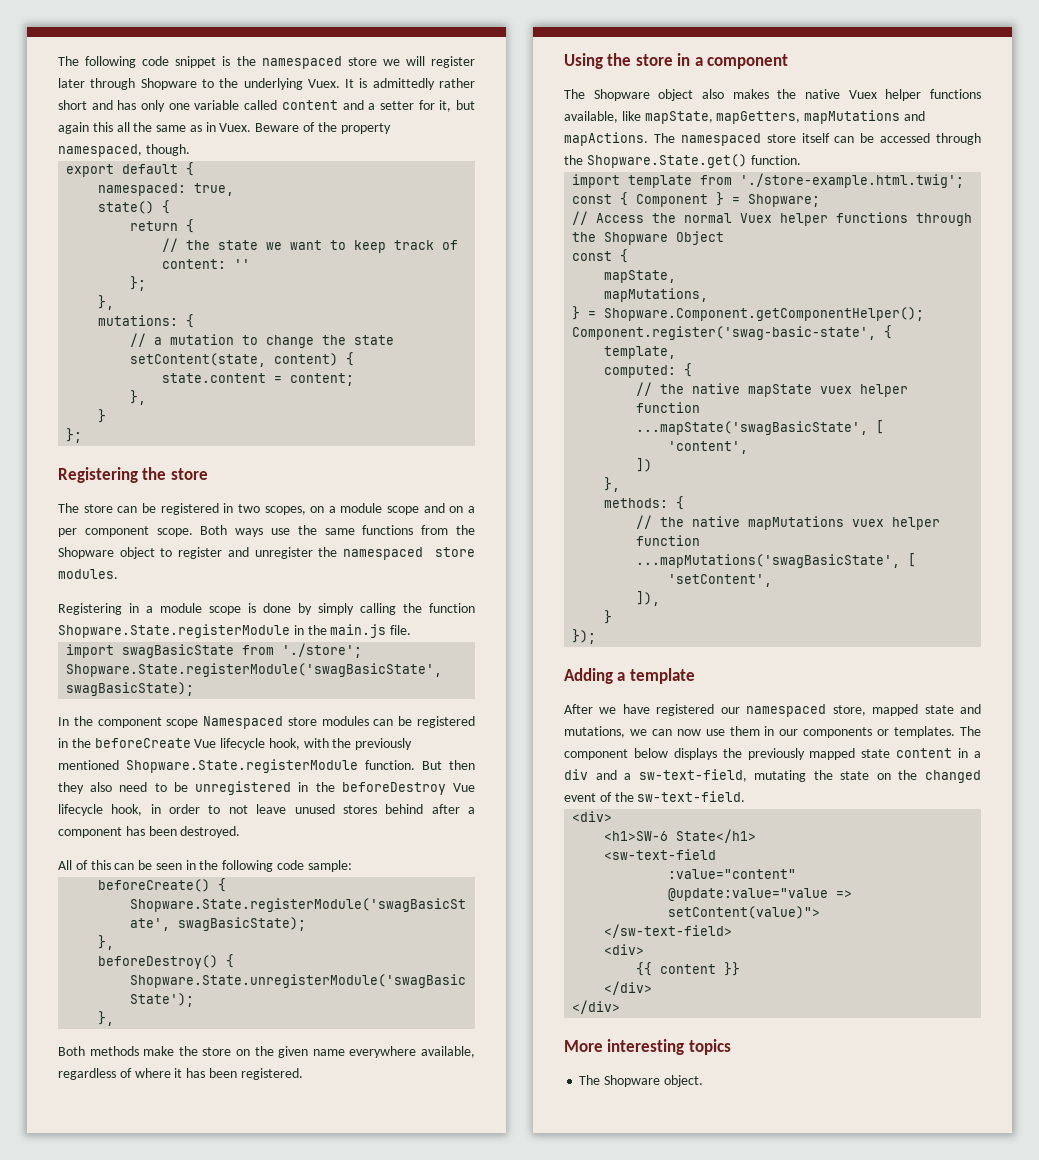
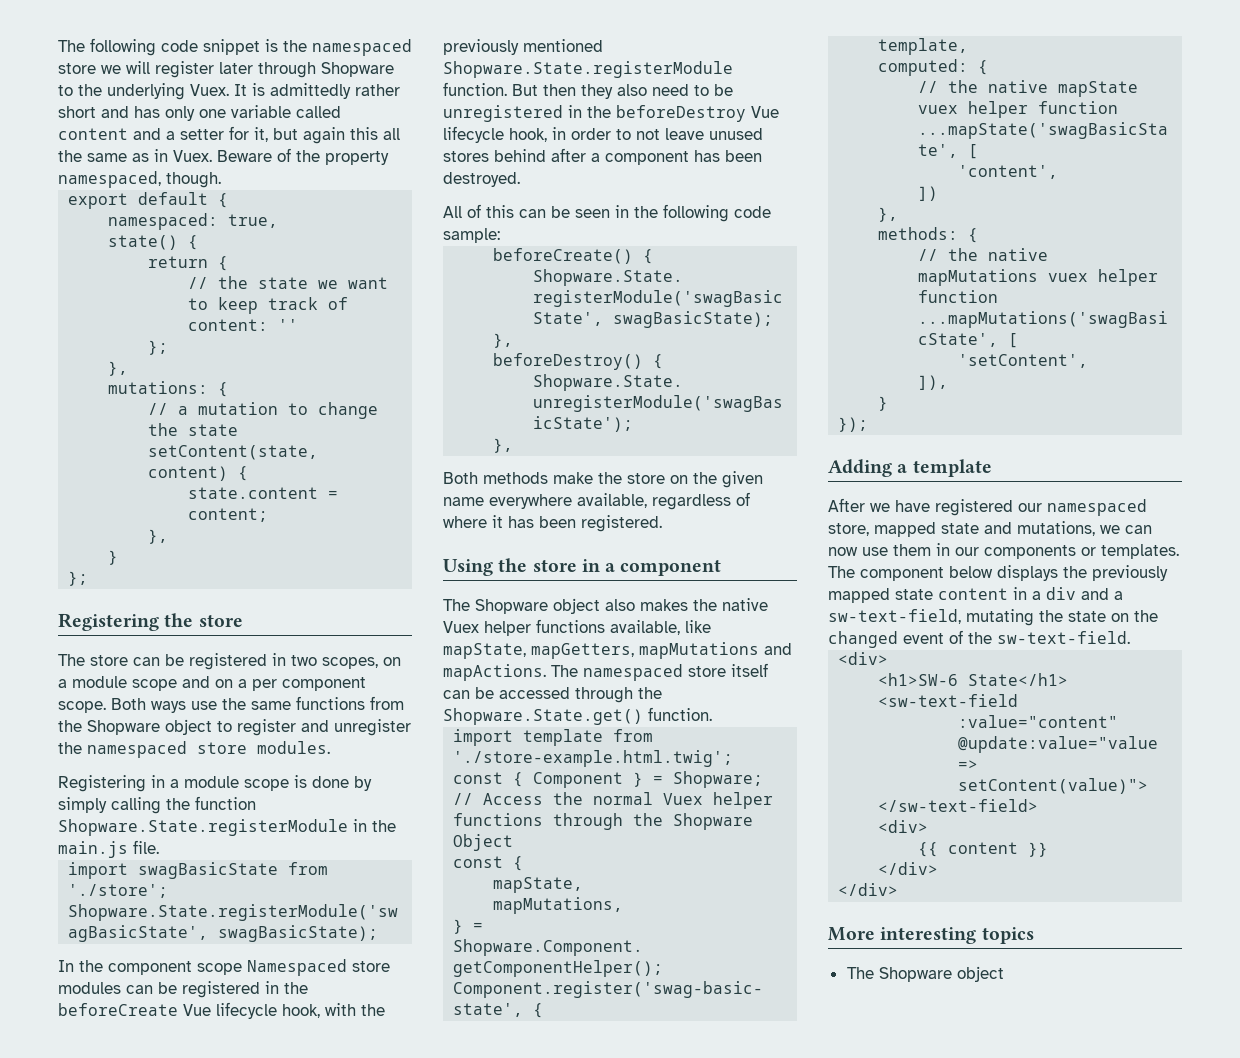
[663,1075,703,1087] object. -> [956,966,1004,982] object

